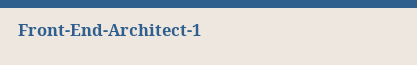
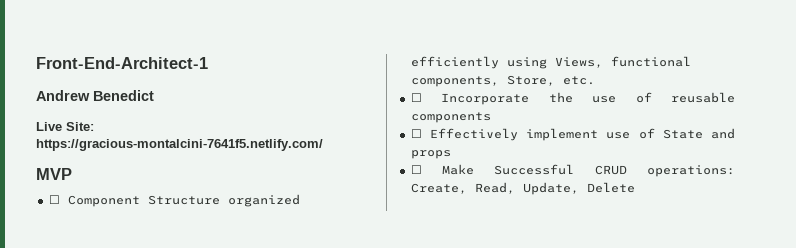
(201, 30) none -> [36,90,154,101] [36,122,94,131] [36,139,323,151] [36,168,72,180] [48,194,300,207] [410,56,691,69] [410,75,595,87] [410,92,735,105] [410,112,491,123] [410,128,735,141] [410,150,451,159] [410,164,735,177] [410,182,635,195] // Andrew Benedict // Live Site: https://gracious-montalcini-7641f5.netlify.com/ // MVP // ☐ Component Structure organized efficiently using Views, functional components, Store, etc. // ☐ Incorporate the use of reusable components // ☐ Effectively implement use of State and props // ☐ Make Successful CRUD operations: Create, Read, Update, Delete

